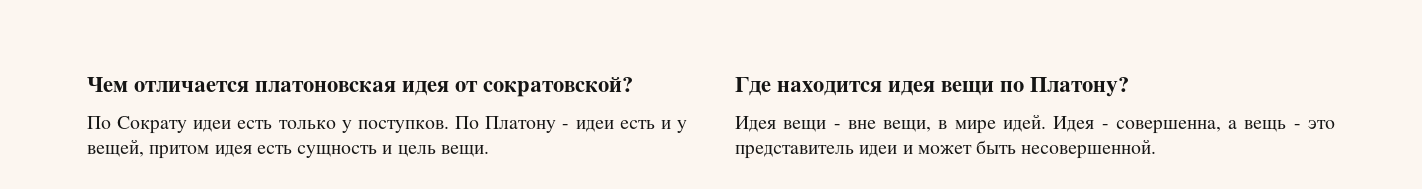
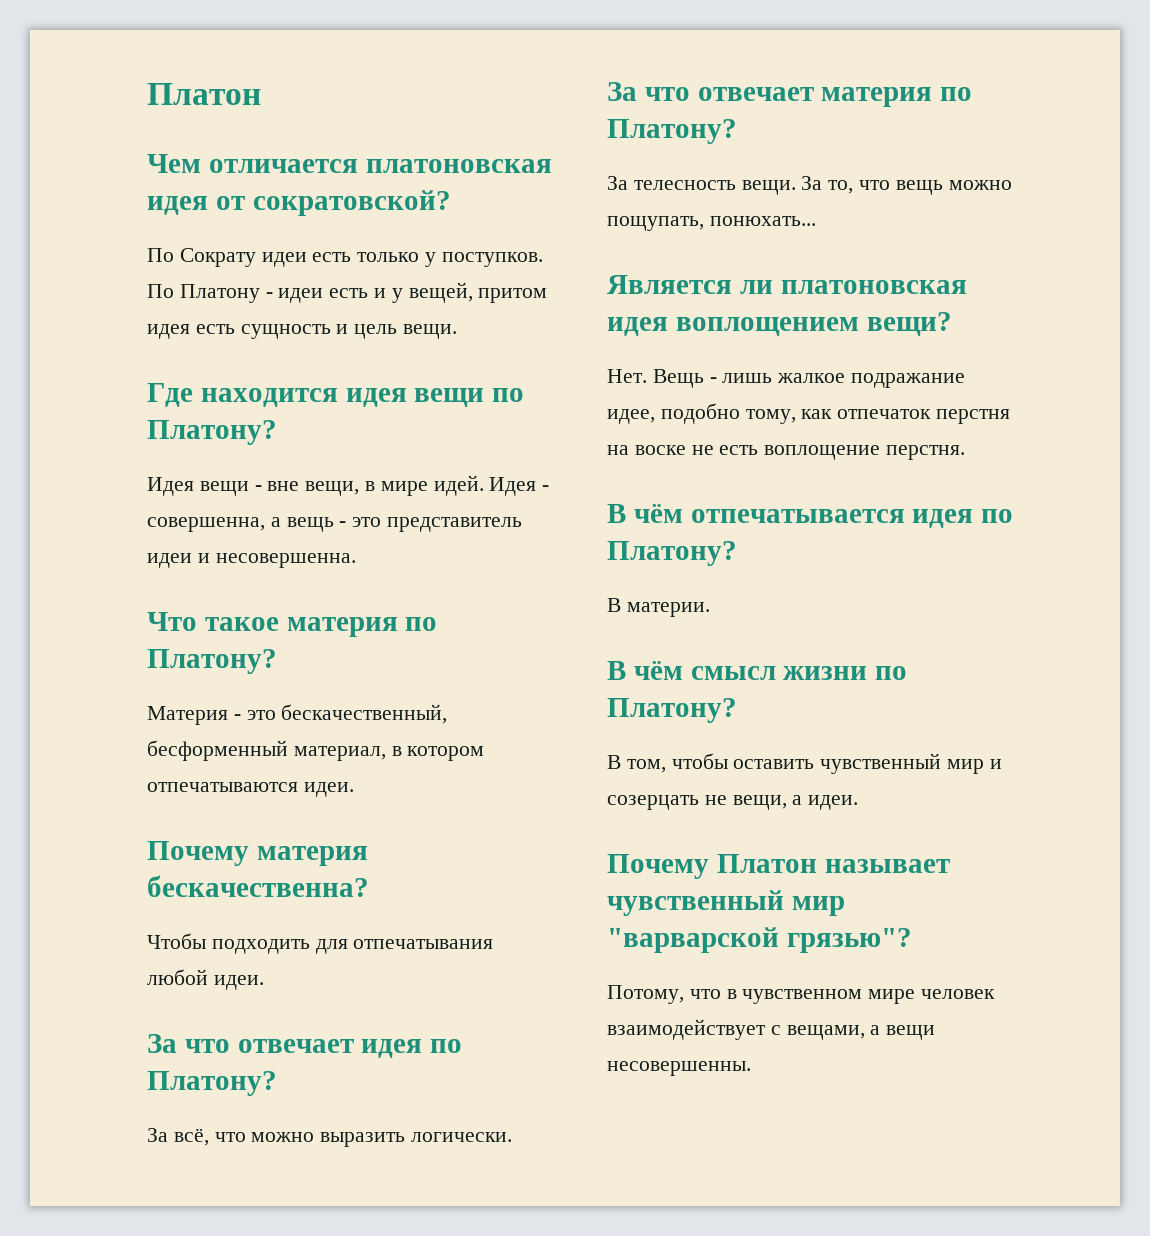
(87, 84) none -> [147,83,261,105] Платон //
[917,139,1157,159] может быть несовершенной. -> [215,553,356,568] [147,612,438,637] [147,649,277,674] [147,704,448,725] [147,740,485,761] [147,782,354,797] [147,841,368,866] [147,875,369,897] [147,933,494,954] [147,969,264,990] [147,1034,463,1058] [147,1071,277,1096] [147,1128,513,1147] [607,82,973,107] [607,119,737,144] [607,176,1012,195] [607,216,816,231] [607,275,967,294] [607,312,952,336] [607,369,966,388] [607,403,1011,424] [607,445,966,460] [607,504,1014,528] [607,541,737,566] [607,598,710,617] [607,661,908,680] [607,698,737,723] [607,753,1002,774] [607,795,859,810] [607,854,950,879] [607,890,845,916] [607,927,912,953] [607,985,996,1004] [607,1019,936,1040] [607,1061,751,1076] несовершенна. // Что такое материя по Платону? // Материя - это бескачественный, бесформенный материал, в котором отпечатываются идеи. // Почему материя бескачественна? // Чтобы подходить для отпечатывания любой идеи. // За что отвечает идея по Платону? // За всё, что можно выразить логически. // За что отвечает материя по Платону? // За телесность вещи. За то, что вещь можно пощупать, понюхать... // Является ли платоновская идея воплощением вещи? // Нет. Вещь - лишь жалкое подражание идее, подобно тому, как отпечаток перстня на воске не есть воплощение перстня. // В чём отпечатывается идея по Платону? // В материи. // В чём смысл жизни по Платону? // В том, чтобы оставить чувственный мир и созерцать не вещи, а идеи. // Почему Платон называет чувственный мир "варварской грязью"? // Потому, что в чувственном мире человек взаимодействует с вещами, а вещи несовершенны.

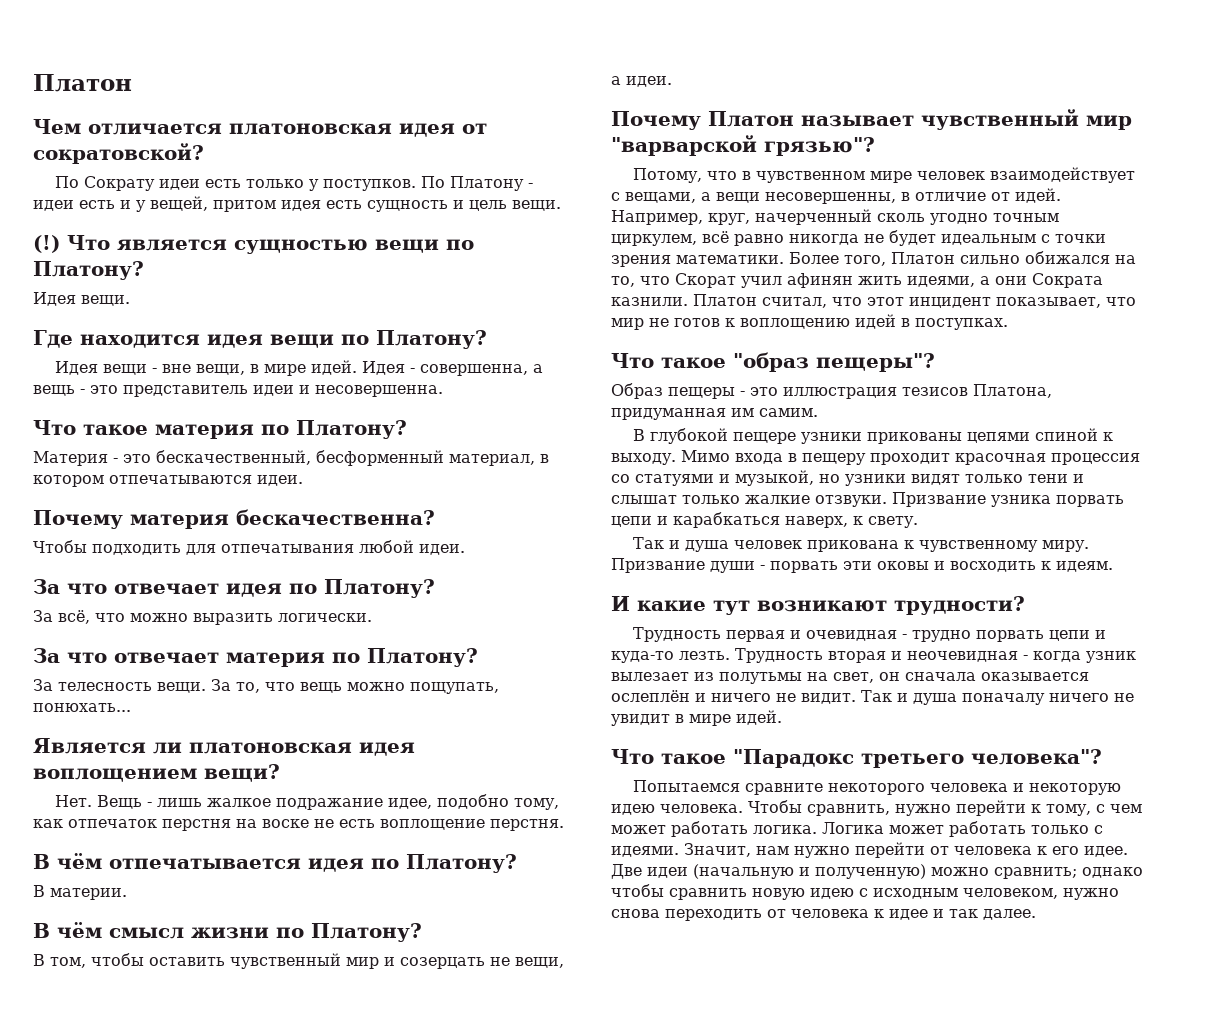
(458, 331) none -> [33,235,474,254] [33,261,144,280] [33,292,130,306] // (!) Что является сущностью вещи по Платону? // Идея вещи.
[607,1061,751,1076] несовершенны. -> [765,188,1061,204] [611,209,1059,225] [611,230,1106,246] [611,251,1136,267] [611,273,1103,288] [611,294,1136,308] [611,314,1008,330] [611,352,935,372] [611,383,1052,399] [611,408,818,420] [632,428,1113,444] [611,450,1140,465] [611,470,1084,486] [611,492,1124,507] [611,512,918,528] [632,537,1089,552] [611,558,1113,573] [611,596,1025,615] [632,627,1106,642] [611,648,1136,663] [611,672,1089,684] [611,690,1134,705] [611,710,782,726] [611,749,1102,768] [632,780,1121,795] [611,800,1142,816] [611,821,1103,837] [611,842,1128,858] [611,864,1143,879] [611,884,1119,900] [611,909,1036,921] несовершенны, в отличие от идей. Например, круг, начерченный сколь угодно точным циркулем, всё равно никогда не будет идеальным с точки зрения математики. Более того, Платон сильно обижался на то, что Скорат учил афинян жить идеями, а они Сократа казнили. Платон считал, что этот инцидент показывает, что мир не готов к воплощению идей в поступках. // Что такое "образ пещеры"? // Образ пещеры - это иллюстрация тезисов Платона, придуманная им самим. // В глубокой пещере узники прикованы цепями спиной к выходу. Мимо входа в пещеру проходит красочная процессия со статуями и музыкой, но узники видят только тени и слышат только жалкие отзвуки. Призвание узника порвать цепи и карабкаться наверх, к свету. // Так и душа человек прикована к чувственному миру. Призвание души - порвать эти оковы и восходить к идеям. // И какие тут возникают трудности? // Трудность первая и очевидная - трудно порвать цепи и куда-то лезть. Трудность вторая и неочевидная - когда узник вылезает из полутьмы на свет, он сначала оказывается ослеплён и ничего не видит. Так и душа поначалу ничего не увидит в мире идей. // Что такое "Парадокс третьего человека"? // Попытаемся сравните некоторого человека и некоторую идею человека. Чтобы сравнить, нужно перейти к тому, с чем может работать логика. Логика может работать только с идеями. Значит, нам нужно перейти от человека к его идее. Две идеи (начальную и полученную) можно сравнить; однако чтобы сравнить новую идею с исходным человеком, нужно снова переходить от человека к идее и так далее.

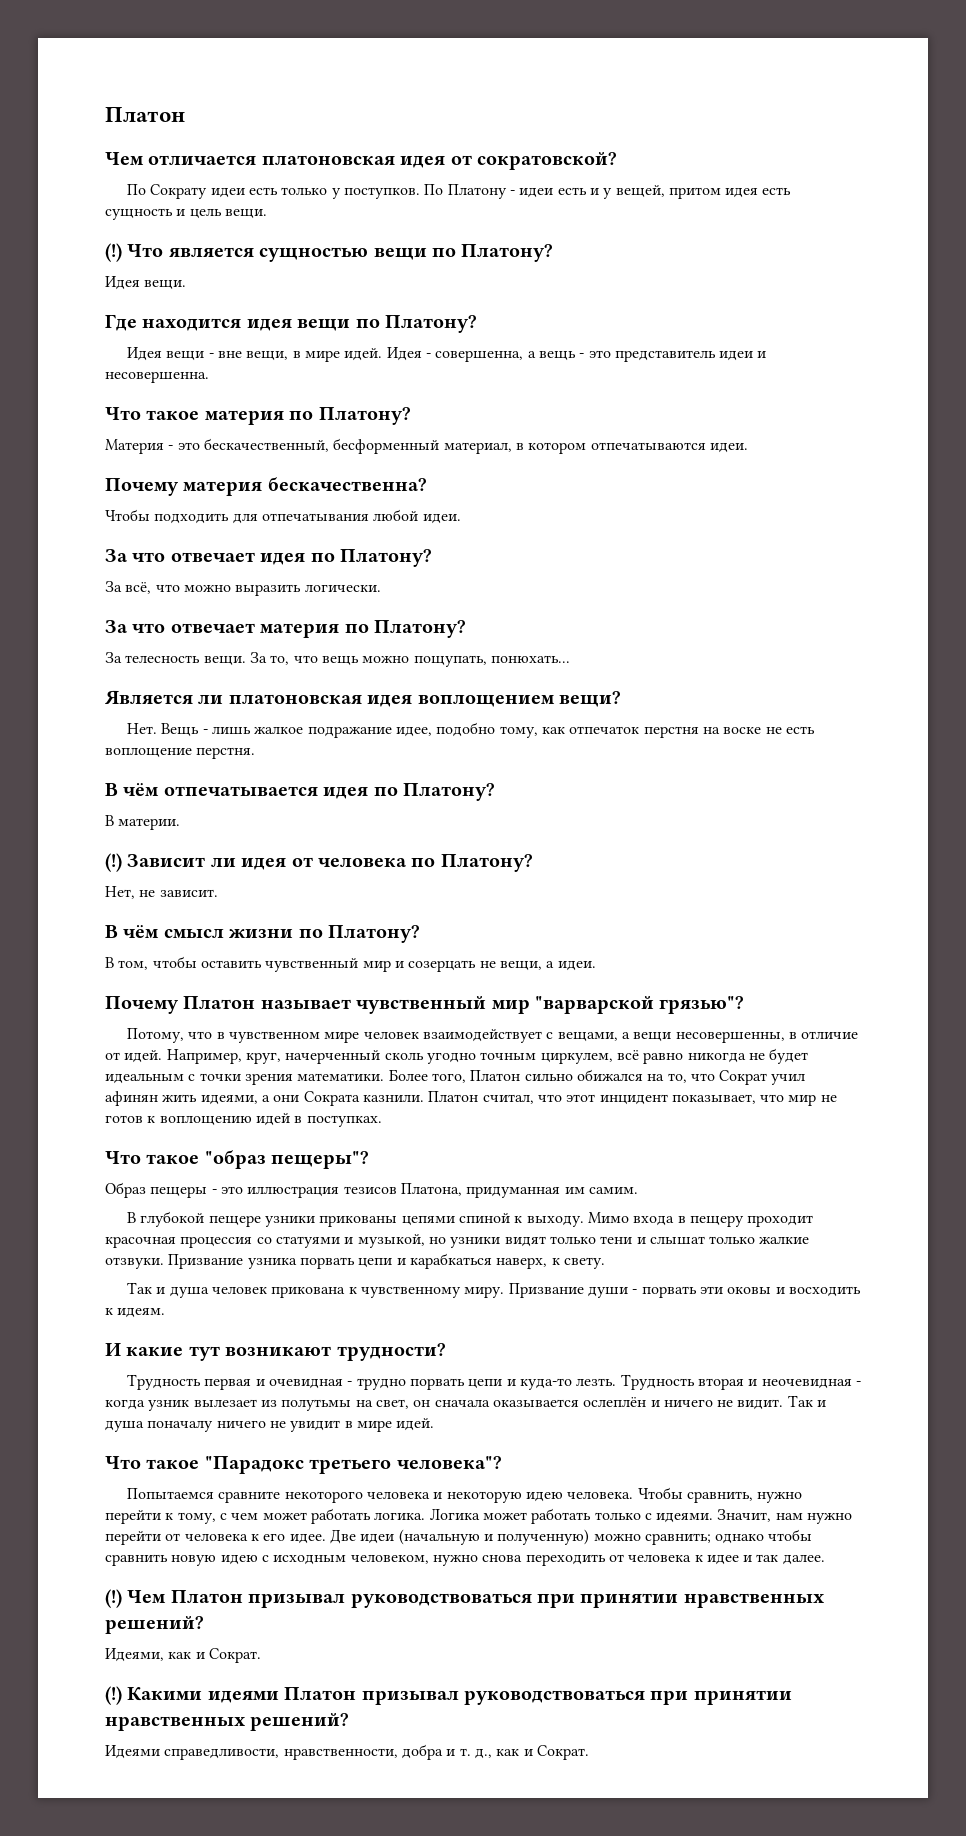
(127, 894) none -> [105,853,533,872] [105,886,218,899] // (!) Зависит ли идея от человека по Платону? // Нет, не зависит.
[675,273,736,288] Скорат -> [719,1070,768,1085] Сократ
(1036, 914) none -> [105,1589,825,1608] [105,1615,204,1634] [105,1648,261,1663] [105,1686,792,1705] [105,1712,350,1731] [105,1744,589,1760] // (!) Чем Платон призывал руководствоваться при принятии нравственных решений? // Идеями, как и Сократ. // (!) Какими идеями Платон призывал руководствоваться при принятии нравственных решений? // Идеями справедливости, нравственности, добра и т. д., как и Сократ.

